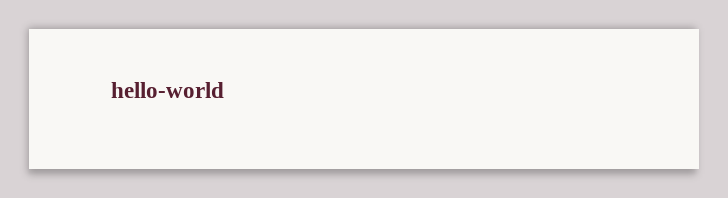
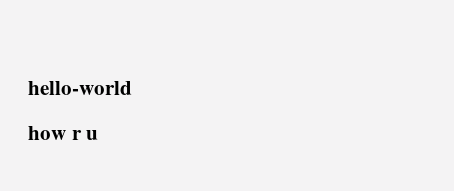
(224, 90) none -> [28,126,99,140] // how r u

